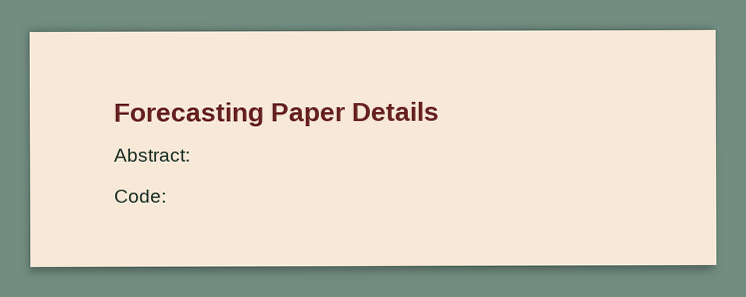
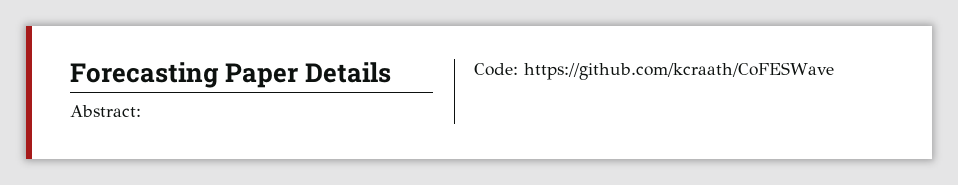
(167, 196) none -> [524,62,834,80] https://github.com/kcraath/CoFESWave

